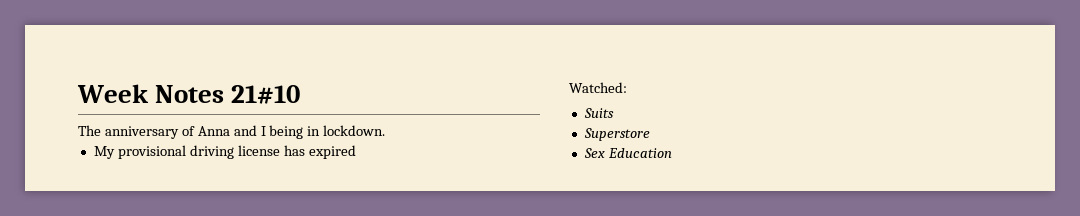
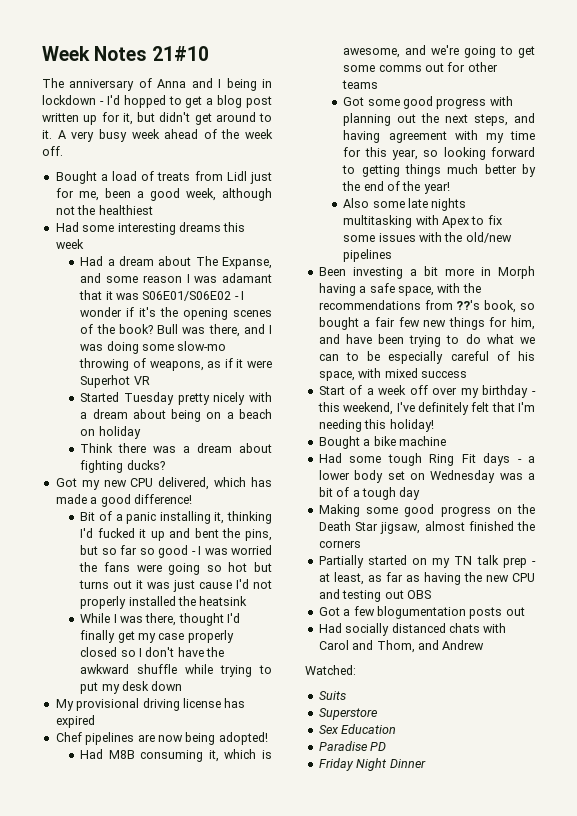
[323,125,386,136] lockdown. -> [42,95,272,108] [42,112,272,125] [42,129,273,142] [42,146,63,156] [55,171,272,184] [55,188,272,201] [55,205,153,215] [55,222,246,235] [55,239,84,249] [80,256,272,269] [80,273,272,283] [79,290,245,301] [80,307,272,320] [80,324,273,337] [80,341,227,354] [79,358,272,371] [80,375,150,388] [80,392,272,405] [80,409,272,422] [80,426,141,439] [80,443,272,453] [80,460,165,473] [55,477,272,490] [55,494,192,507] [80,511,272,524] [80,528,272,541] [80,545,272,558] [79,562,272,575] [79,579,272,592] [80,596,248,609] [80,613,241,626] [80,630,234,643] [80,647,225,657] [80,664,272,677] [80,681,183,694] lockdown - I'd hopped to get a blog post written up for it, but didn't get around to it. A very busy week ahead of the week off. // Bought a load of treats from Lidl just for me, been a good week, although not the healthiest // Had some interesting dreams this week // Had a dream about The Expanse, and some reason I was adamant that it was S06E01/S06E02 - I wonder if it's the opening scenes of the book? Bull was there, and I was doing some slow-mo throwing of weapons, as if it were Superhot VR // Started Tuesday pretty nicely with a dream about being on a beach on holiday // Think there was a dream about fighting ducks? // Got my new CPU delivered, which has made a good difference! // Bit of a panic installing it, thinking I'd fucked it up and bent the pins, but so far so good - I was worried the fans were going so hot but turns out it was just cause I'd not properly installed the heatsink // While I was there, thought I'd finally get my case properly closed so I don't have the awkward shuffle while trying to put my desk down
(356, 152) none -> [55,732,268,745] [80,749,272,762] [343,45,535,58] [343,62,498,72] [342,80,379,89] [343,96,513,109] [343,113,535,126] [343,130,535,143] [343,147,535,160] [342,164,536,177] [342,181,450,194] [343,198,467,211] [343,215,502,228] [343,232,512,243] [343,249,393,262] [318,266,535,279] [318,283,481,296] [318,300,535,313] [318,317,535,330] [318,334,535,347] [318,351,535,364] [318,368,467,381] [318,385,536,398] [317,402,535,415] [318,419,434,432] [318,436,446,449] [318,453,535,466] [318,470,535,483] [318,487,421,500] [318,504,535,517] [318,521,535,534] [318,540,361,548] [318,555,536,568] [318,572,535,585] [318,589,431,602] [318,606,525,619] [318,623,507,636] [318,640,485,653] // Chef pipelines are now being adopted! // Had M8B consuming it, which is awesome, and we're going to get some comms out for other teams // Got some good progress with planning out the next steps, and having agreement with my time for this year, so looking forward to getting things much better by the end of the year! // Also some late nights multitasking with Apex to fix some issues with the old/new pipelines // Been investing a bit more in Morph having a safe space, with the recommendations from ??'s book, so bought a fair few new things for him, and have been trying to do what we can to be especially careful of his space, with mixed success // Start of a week off over my birthday - this weekend, I've definitely felt that I'm needing this holiday! // Bought a bike machine // Had some tough Ring Fit days - a lower body set on Wednesday was a bit of a tough day // Making some good progress on the Death Star jigsaw, almost finished the corners // Partially started on my TN talk prep - at least, as far as having the new CPU and testing out OBS // Got a few blogumentation posts out // Had socially distanced chats with Carol and Thom, and Andrew
(672, 153) none -> [318,741,387,751] [318,758,426,771] // Paradise PD // Friday Night Dinner

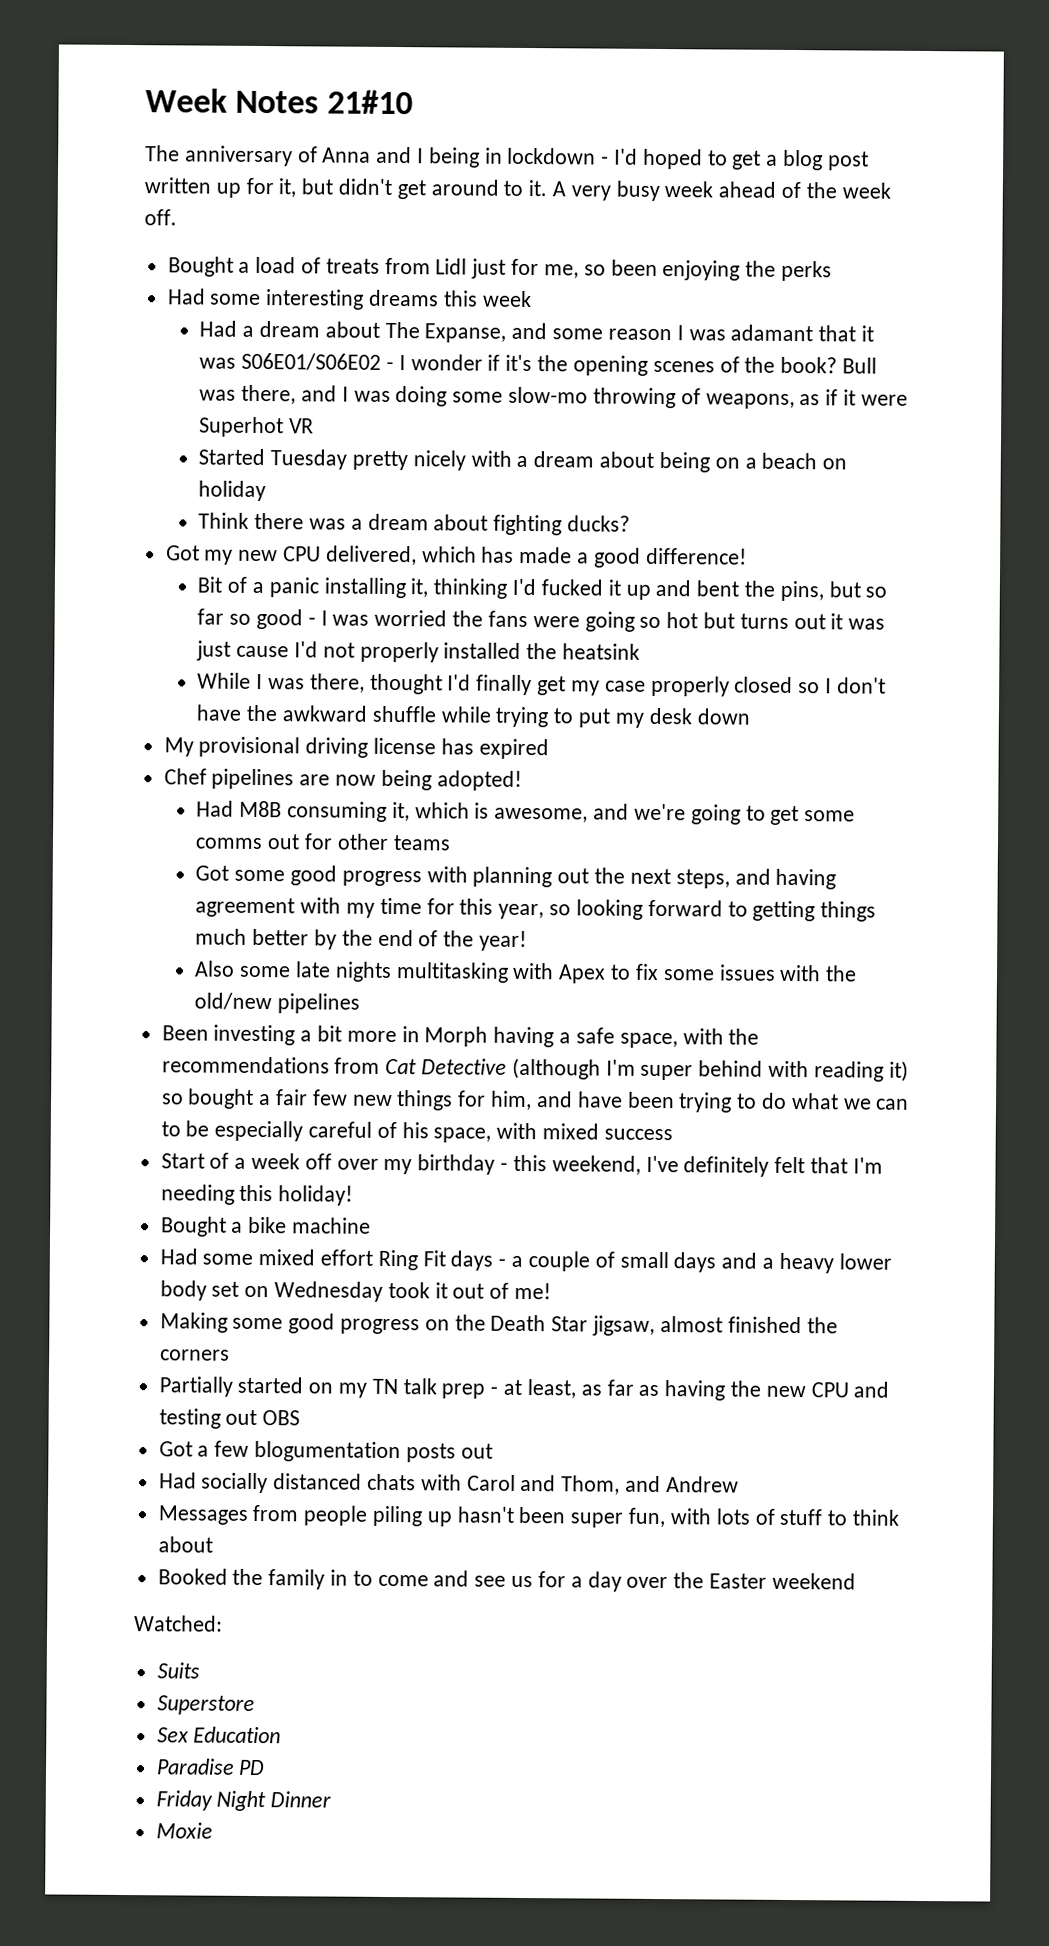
[123,95,166,108] hopped -> [642,148,703,170] hoped
[104,188,272,201] [55,205,153,215] been a good week, although not the healthiest -> [583,259,832,282] so been enjoying the perks
[456,300,517,313] ??'s book, -> [385,1057,909,1082] Cat Detective (although I'm super behind with reading it)
[387,453,422,466] tough -> [258,1249,374,1266] mixed effort
(535, 459) none -> [527,1251,834,1274] couple of small days and a heavy
[499,473,535,480] [318,487,421,500] was a bit of a tough day -> [387,1281,552,1300] took it out of me!
(485, 645) none -> [157,1504,899,1528] [157,1536,213,1553] [157,1568,856,1592] // Messages from people piling up hasn't been super fun, with lots of stuff to think about // Booked the family in to come and see us for a day over the Easter weekend
(426, 763) none -> [155,1822,213,1839] // Moxie

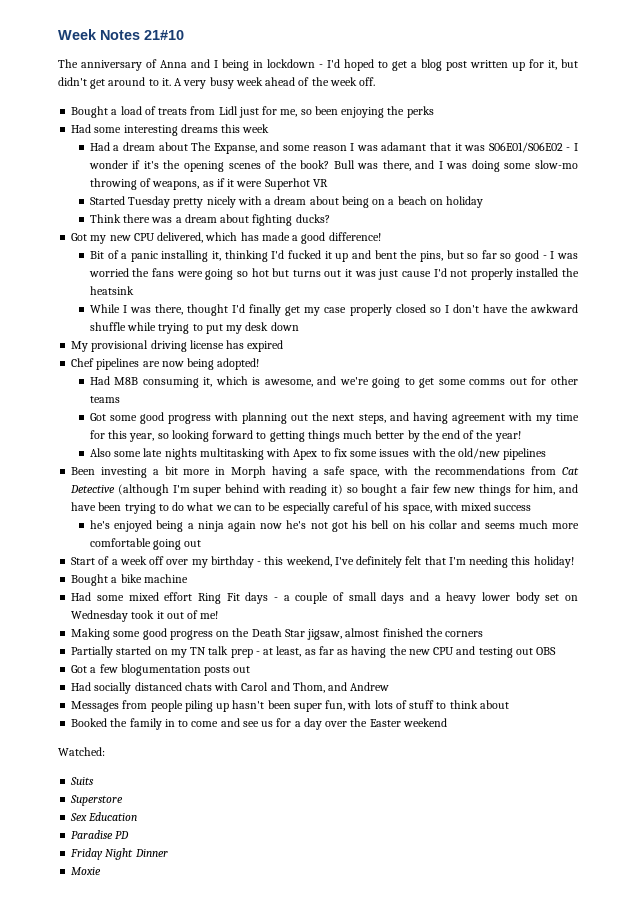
(673, 1134) none -> [89,520,579,532] [89,538,202,550] // he's enjoyed being a ninja again now he's not got his bell on his collar and seems much more comfortable going out

